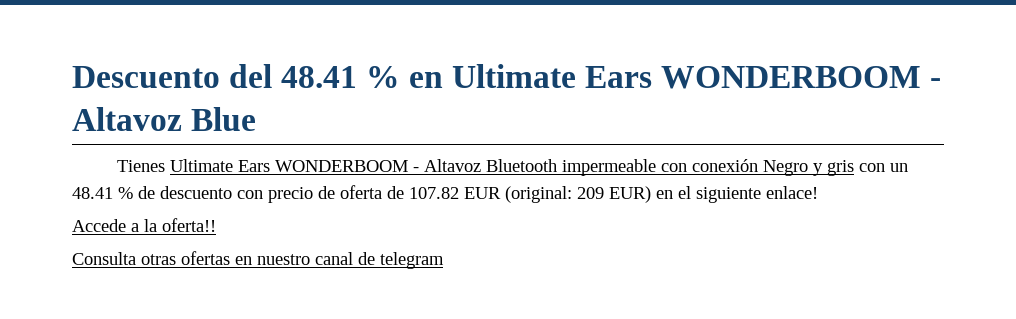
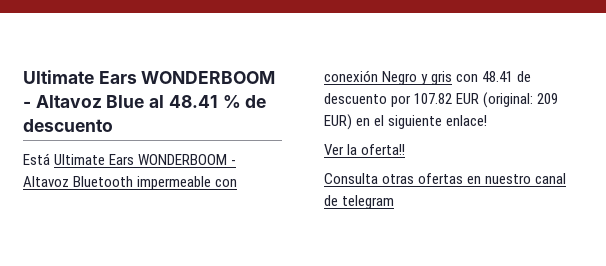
[72,64,444,88] Descuento del 48.41 % en -> (23, 77) none
[116,160,165,172] // Tienes -> [149,95,267,108] [23,119,113,132] [23,153,50,165] al 48.41 % de descuento // Está
[889,163,908,172] [72,185,404,203] un 48.41 % de descuento con precio de oferta de -> [482,71,532,82] [324,93,412,107] 48.41 de descuento por
[72,219,139,232] Accede a -> [324,144,344,155] Ver

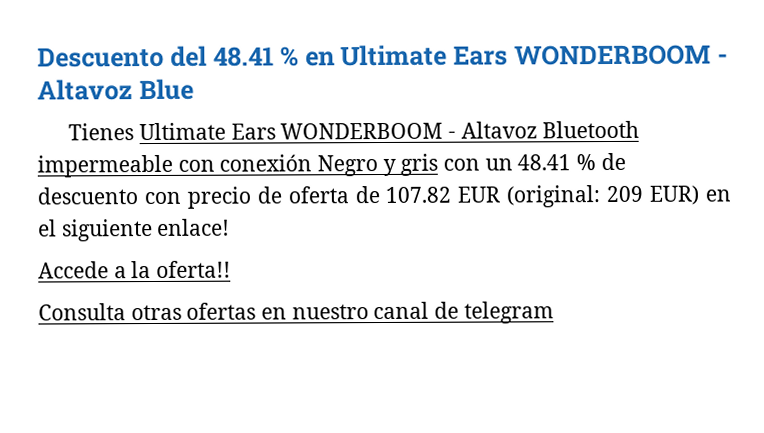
(23, 77) none -> [37,45,335,68] Descuento del 48.41 % en
[149,95,267,108] [23,119,113,132] [23,153,50,165] al 48.41 % de descuento // Está -> [68,123,135,141] // Tienes
[482,71,532,82] [324,93,412,107] 48.41 de descuento por -> [484,152,626,171] [37,186,380,209] un 48.41 % de descuento con precio de oferta de
[324,144,344,155] Ver -> [38,261,127,279] Accede a

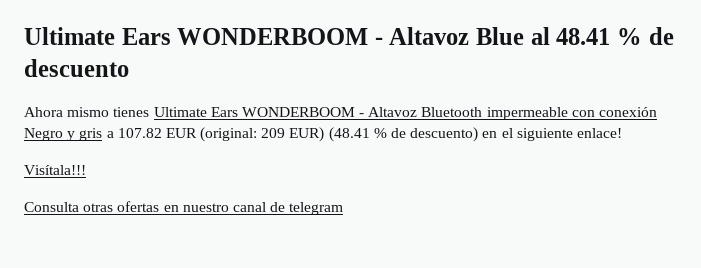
[37,45,335,68] Descuento del 48.41 % en -> (24, 36) none
[68,123,135,141] // Tienes -> [530,27,674,45] [24,59,129,77] [24,107,150,117] al 48.41 % de descuento // Ahora mismo tienes
[443,152,626,171] [37,186,380,209] con un 48.41 % de descuento con precio de oferta de -> [106,131,114,138] a
(700, 195) none -> [328,127,479,142] (48.41 % de descuento)
[38,260,232,279] Accede a la oferta!! -> [24,165,86,175] Visítala!!!

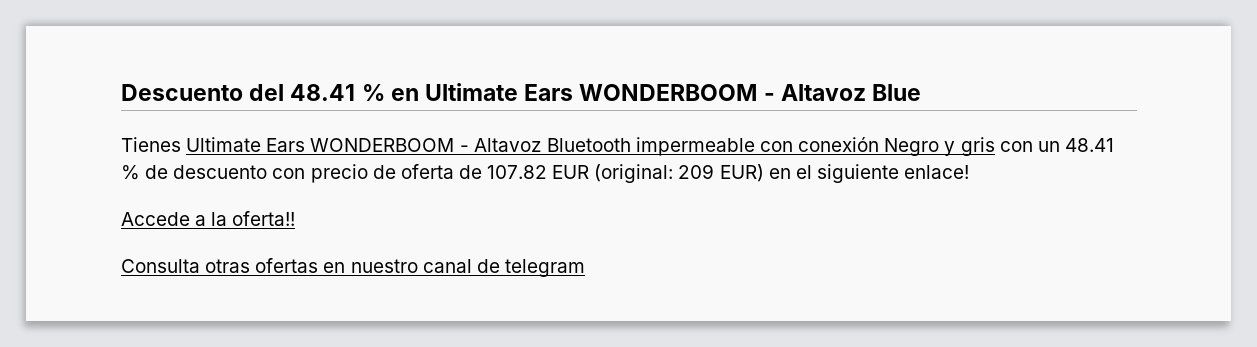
(24, 36) none -> [121,84,419,102] Descuento del 48.41 % en
[530,27,674,45] [24,59,129,77] [24,107,150,117] al 48.41 % de descuento // Ahora mismo tienes -> [121,137,181,152] // Tienes
[106,131,114,138] a -> [999,138,1114,152] [121,164,482,183] con un 48.41 % de descuento con precio de oferta de
[328,127,479,142] (48.41 % de descuento) -> (764, 173) none
[24,165,86,175] Visítala!!! -> [121,211,296,226] Accede a la oferta!!

